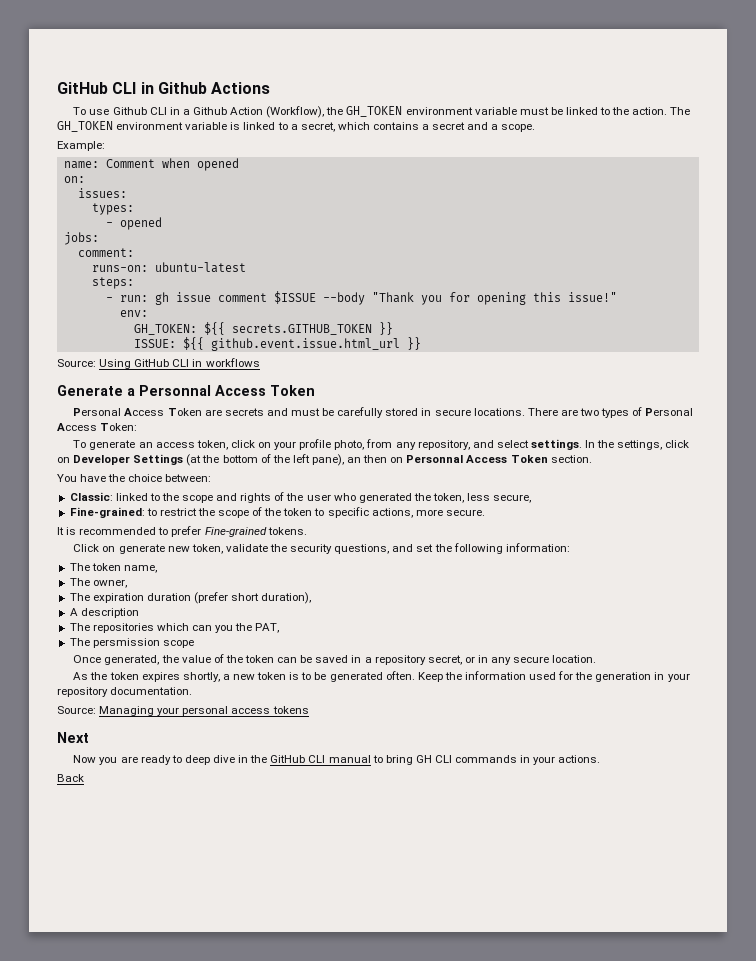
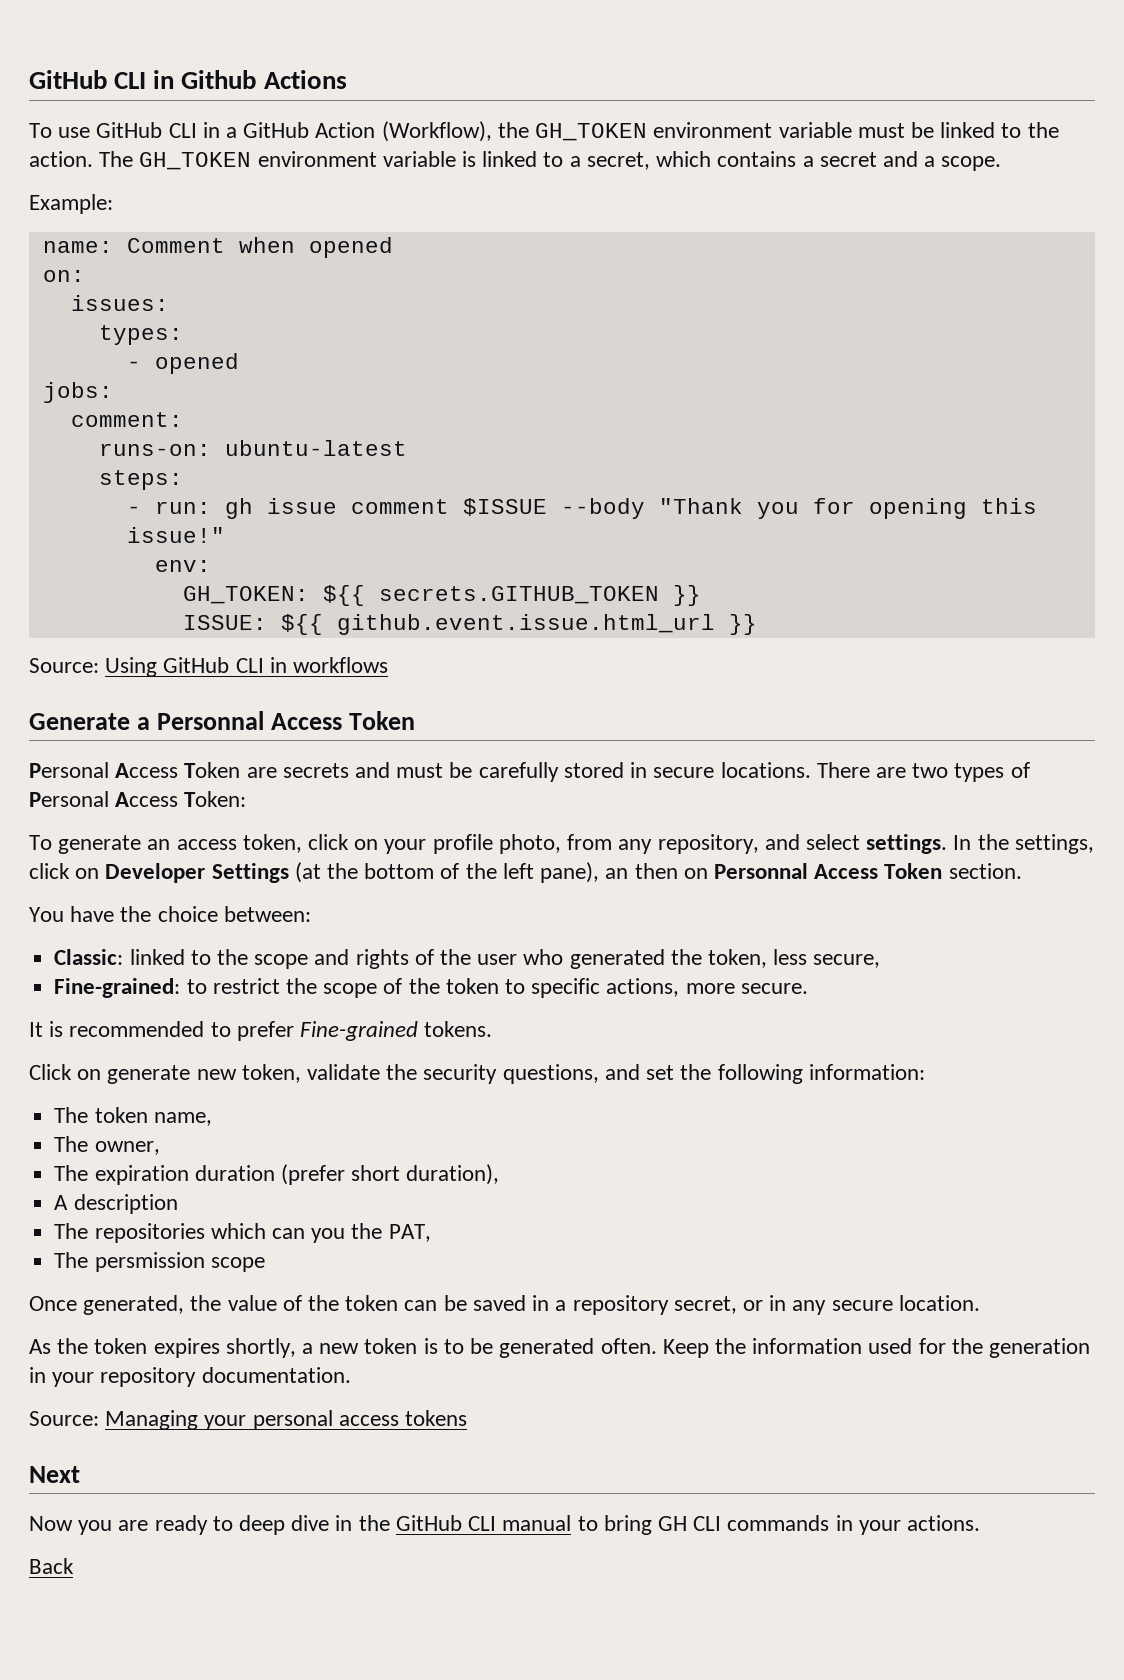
[112,107,147,115] Github -> [96,122,163,138] GitHub
[192,107,227,115] Github -> [243,122,310,138] GitHub

